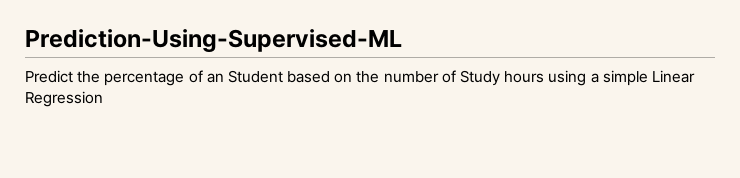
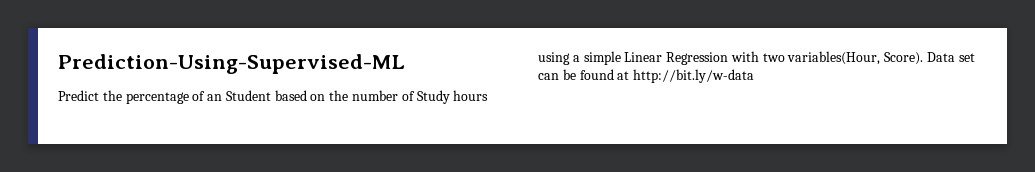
(103, 99) none -> [730,51,975,65] [538,69,755,83] with two variables(Hour, Score). Data set can be found at http://bit.ly/w-data

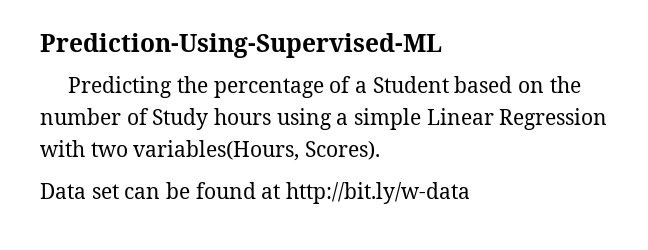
[58,90,99,101] Predict -> [68,76,173,98] Predicting
[207,94,223,101] an -> [355,81,368,93] a
[787,51,924,65] variables(Hour, Score). -> [133,140,381,161] variables(Hours, Scores). //

